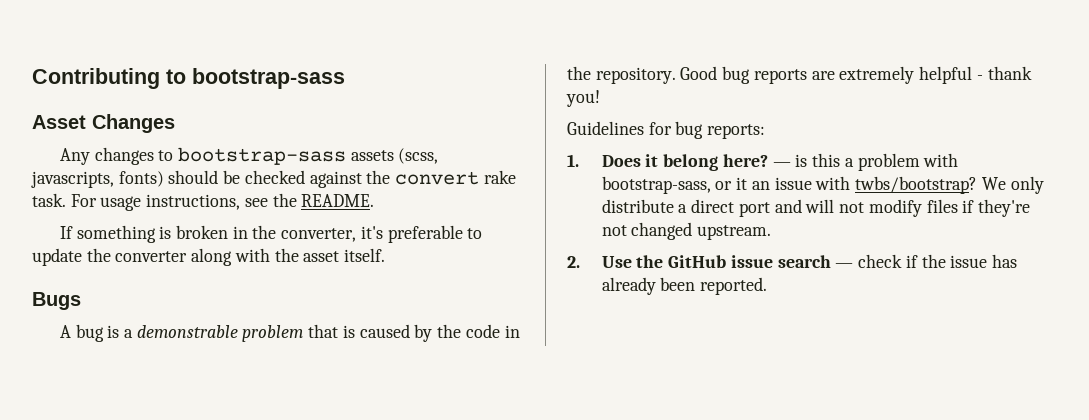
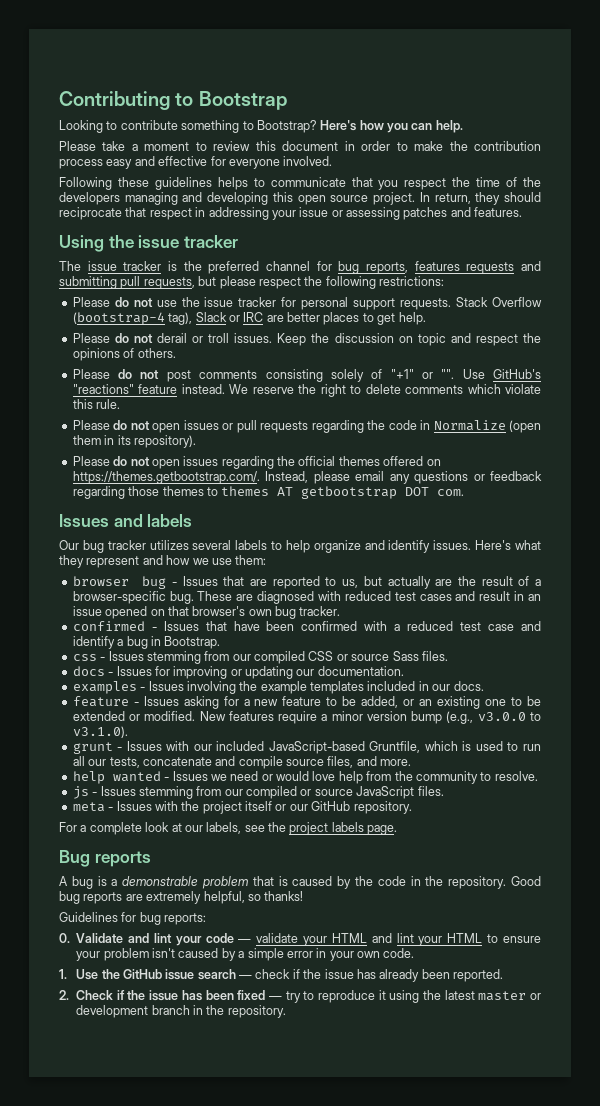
[192,68,345,89] [32,114,175,133] [59,147,439,165] [31,170,516,188] [32,193,375,211] [59,225,483,243] [32,248,386,266] [32,292,81,310] bootstrap-sass // Asset Changes // Any changes to bootstrap-sass assets (scss, javascripts, fonts) should be checked against the convert rake task. For usage instructions, see the README. // If something is broken in the converter, it's preferable to update the converter along with the asset itself. // Bugs -> [198,91,287,110] [59,120,463,133] [59,141,541,151] [59,156,333,169] [59,177,541,190] [59,192,542,205] [59,207,523,220] [59,235,238,252] [59,261,542,274] [59,276,444,289] [72,297,542,310] [72,312,426,325] [72,333,542,346] [72,348,176,361] [72,369,542,382] [72,384,542,397] [72,399,121,409] [72,420,541,433] [72,435,196,448] [72,456,441,469] [72,471,542,484] [72,486,465,499] [59,514,193,527] [59,540,541,553] [59,555,267,568] [72,576,542,589] [72,591,542,604] [72,606,341,619] [72,621,541,631] [72,636,221,649] [72,651,448,664] [72,666,404,679] [72,681,484,694] [72,696,541,709] [72,711,541,724] [72,726,128,738] [72,741,541,754] [72,756,412,769] [72,771,538,784] [72,786,444,799] [72,801,412,814] [59,822,398,835] [59,850,151,867] Bootstrap // Looking to contribute something to Bootstrap? Here's how you can help. // Please take a moment to review this document in order to make the contribution process easy and effective for everyone involved. // Following these guidelines helps to communicate that you respect the time of the developers managing and developing this open source project. In return, they should reciprocate that respect in addressing your issue or assessing patches and features. // Using the issue tracker // The issue tracker is the preferred channel for bug reports, features requests and submitting pull requests, but please respect the following restrictions: // Please do not use the issue tracker for personal support requests. Stack Overflow (bootstrap-4 tag), Slack or IRC are better places to get help. // Please do not derail or troll issues. Keep the discussion on topic and respect the opinions of others. // Please do not post comments consisting solely of "+1" or "". Use GitHub's "reactions" feature instead. We reserve the right to delete comments which violate this rule. // Please do not open issues or pull requests regarding the code in Normalize (open them in its repository). // Please do not open issues regarding the official themes offered on https://themes.getbootstrap.com/. Instead, please email any questions or feedback regarding those themes to themes AT getbootstrap DOT com. // Issues and labels // Our bug tracker utilizes several labels to help organize and identify issues. Here's what they represent and how we use them: // browser bug - Issues that are reported to us, but actually are the result of a browser-specific bug. These are diagnosed with reduced test cases and result in an issue opened on that browser's own bug tracker. // confirmed - Issues that have been confirmed with a reduced test case and identify a bug in Bootstrap. // css - Issues stemming from our compiled CSS or source Sass files. // docs - Issues for improving or updating our documentation. // examples - Issues involving the example templates included in our docs. // feature - Issues asking for a new feature to be added, or an existing one to be extended or modified. New features require a minor version bump (e.g., v3.0.0 to v3.1.0). // grunt - Issues with our included JavaScript-based Gruntfile, which is used to run all our tests, concatenate and compile source files, and more. // help wanted - Issues we need or would love help from the community to resolve. // js - Issues stemming from our compiled or source JavaScript files. // meta - Issues with the project itself or our GitHub repository. // For a complete look at our labels, see the project labels page. // Bug reports
[919,66,1032,84] [566,90,600,107] helpful - thank you! -> [203,891,304,904] helpful, so thanks!
[567,153,959,171] [601,176,1044,194] [601,199,1030,217] [601,222,772,240] [567,256,580,268] 1. Does it belong here? — is this a problem with bootstrap-sass, or it an issue with twbs/bootstrap? We only distribute a direct port and will not modify files if they're not changed upstream. // 2. -> [59,933,541,946] [76,948,415,961] [59,969,67,979] 0. Validate and lint your code — validate your HTML and lint your HTML to ensure your problem isn't caused by a simple error in your own code. // 1.
(768, 286) none -> [59,990,541,1003] [76,1005,286,1018] // 2. Check if the issue has been fixed — try to reproduce it using the latest master or development branch in the repository.

